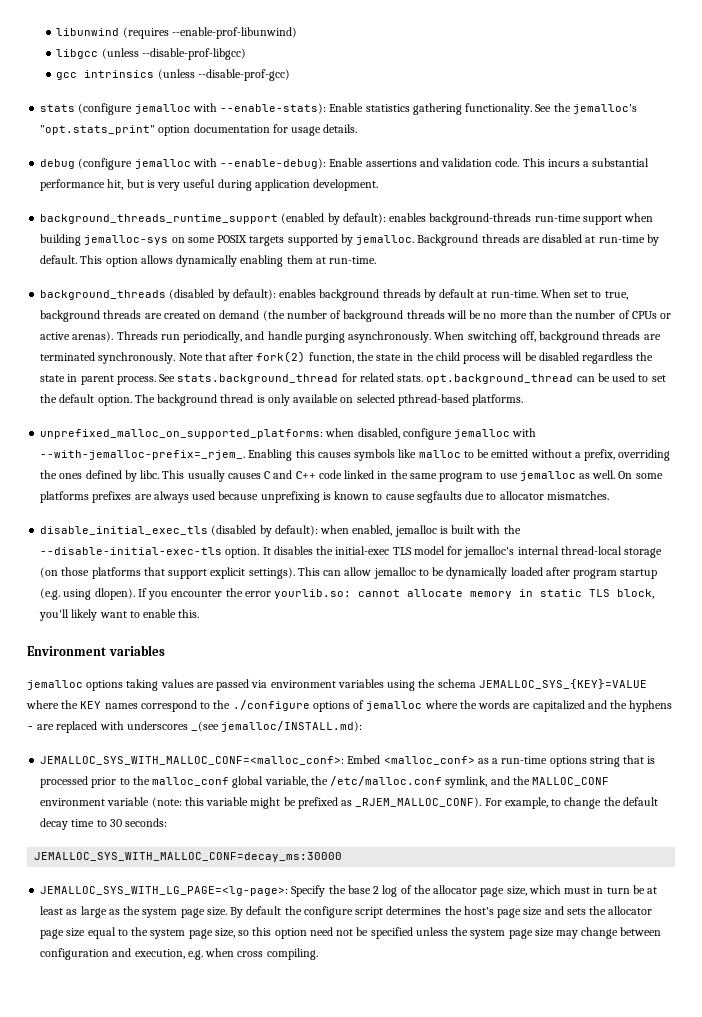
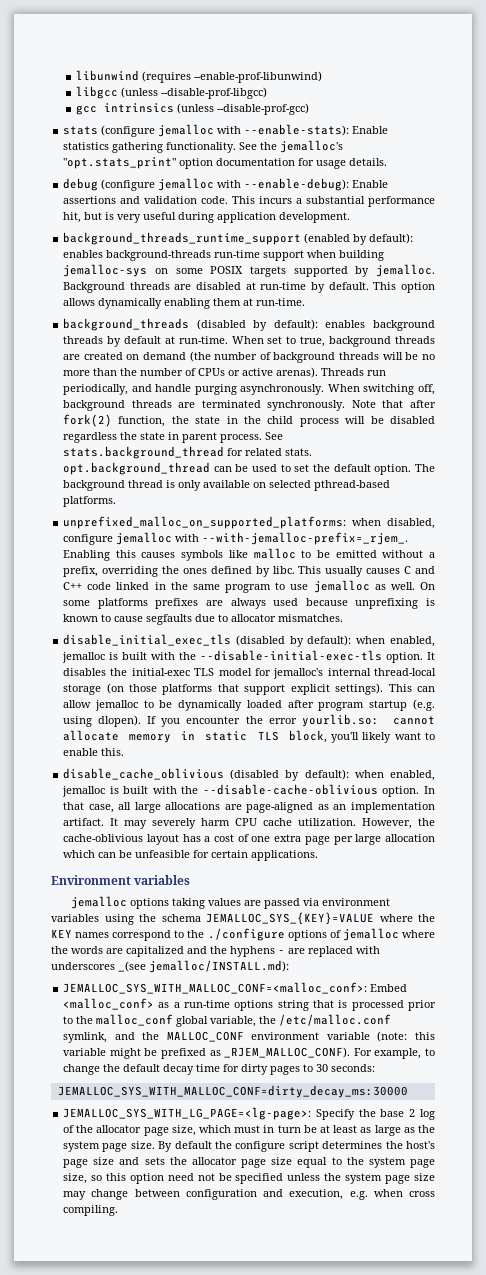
(200, 613) none -> [63,768,435,781] [62,784,435,797] [63,802,435,813] [63,818,435,829] [63,834,435,845] [63,850,319,861] // disable_cache_oblivious (disabled by default): when enabled, jemalloc is built with the --disable-cache-oblivious option. In that case, all large allocations are page-aligned as an implementation artifact. It may severely harm CPU cache utilization. However, the cache-oblivious layout has a cost of one extra page per large allocation which can be unfeasible for certain applications.
(95, 823) none -> [223,1064,301,1075] for dirty pages
[34,852,343,862] JEMALLOC_SYS_WITH_MALLOC_CONF=decay_ms:30000 -> [57,1085,408,1098] JEMALLOC_SYS_WITH_MALLOC_CONF=dirty_decay_ms:30000

